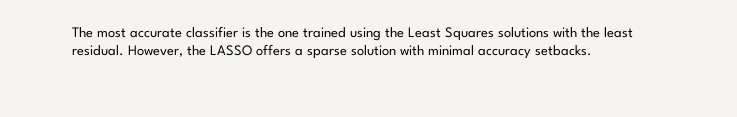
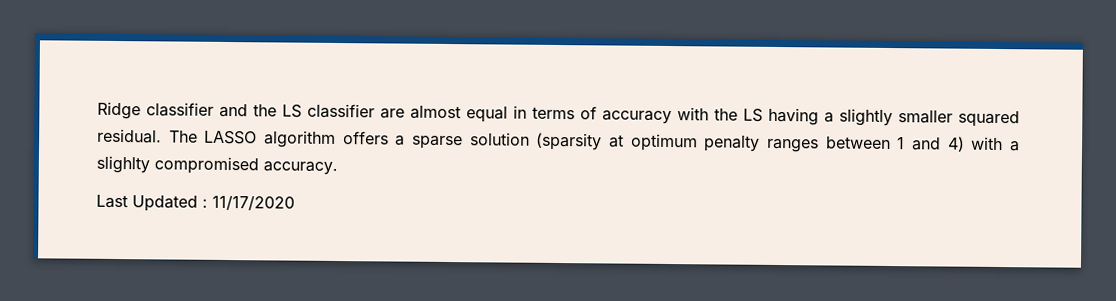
[72,26,633,41] [72,44,592,59] The most accurate classifier is the one trained using the Least Squares solutions with the least residual. However, the LASSO offers a sparse solution with minimal accuracy setbacks. -> [97,101,1020,128] [97,128,1020,153] [96,155,338,176] [96,194,295,212] Ridge classifier and the LS classifier are almost equal in terms of accuracy with the LS having a slightly smaller squared residual. The LASSO algorithm offers a sparse solution (sparsity at optimum penalty ranges between 1 and 4) with a slighlty compromised accuracy. // Last Updated : 11/17/2020

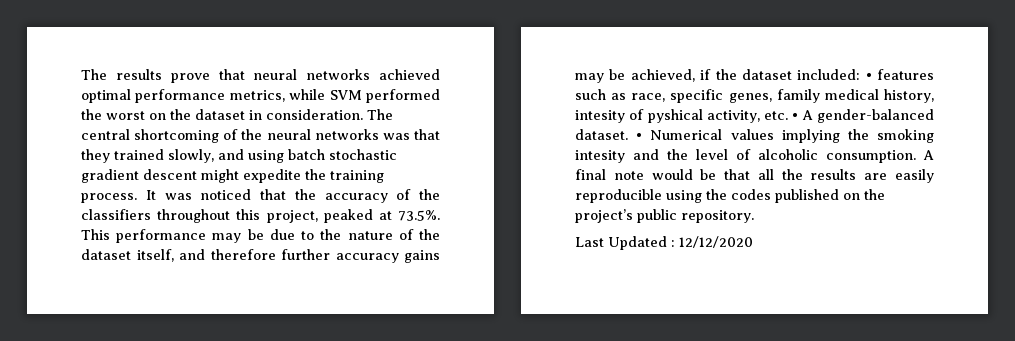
[97,101,1020,128] [97,128,1020,153] [96,155,338,176] Ridge classifier and the LS classifier are almost equal in terms of accuracy with the LS having a slightly smaller squared residual. The LASSO algorithm offers a sparse solution (sparsity at optimum penalty ranges between 1 and 4) with a slighlty compromised accuracy. -> [81,69,440,83] [81,89,440,103] [81,109,393,120] [81,129,440,143] [81,149,397,163] [81,169,384,183] [81,189,440,203] [81,209,440,223] [81,229,441,243] [81,249,440,263] [575,69,934,83] [575,89,934,103] [575,109,934,123] [575,129,934,143] [575,149,934,163] [575,169,934,183] [575,189,885,203] [575,209,754,223] The results prove that neural networks achieved optimal performance metrics, while SVM performed the worst on the dataset in consideration. The central shortcoming of the neural networks was that they trained slowly, and using batch stochastic gradient descent might expedite the training process. It was noticed that the accuracy of the classifiers throughout this project, peaked at 73.5%. This performance may be due to the nature of the dataset itself, and therefore further accuracy gains may be achieved, if the dataset included: • features such as race, specific genes, family medical history, intesity of pyshical activity, etc. • A gender-balanced dataset. • Numerical values implying the smoking intesity and the level of alcoholic consumption. A final note would be that all the results are easily reproducible using the codes published on the project’s public repository.
[212,195,295,211] 11/17/2020 -> [679,236,753,248] 12/12/2020

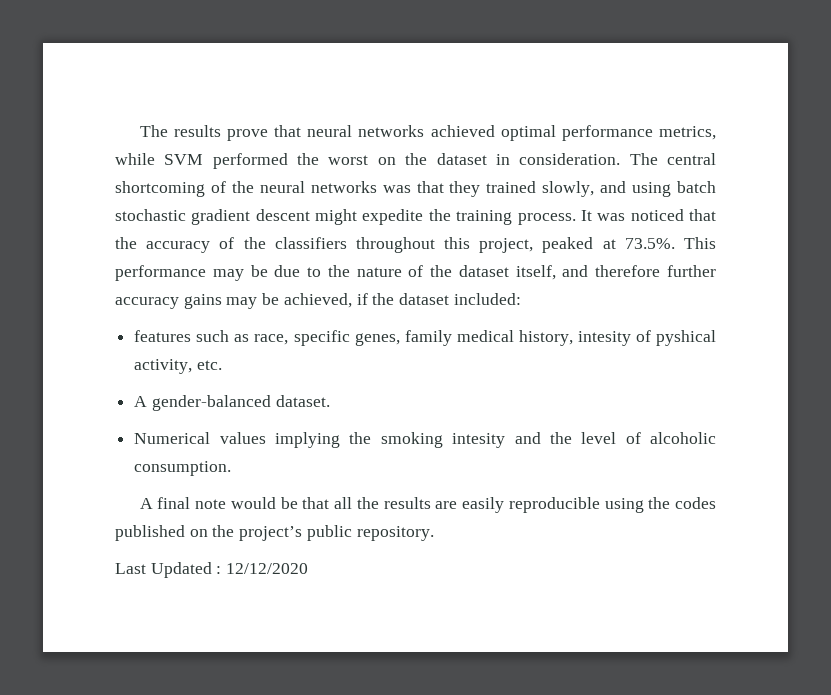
[865,73,872,80] • -> (521, 299) //
[792,113,799,120] • -> (222, 365) //
[636,133,643,140] • -> (330, 401) //
(916, 156) none -> (232, 468) //

